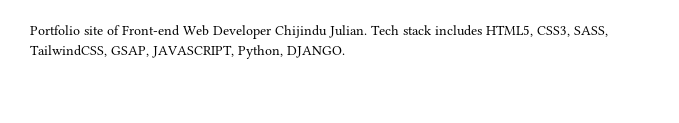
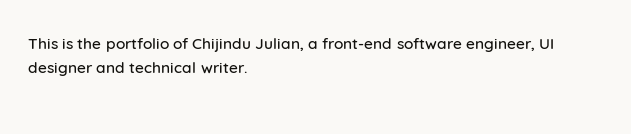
[30,25,608,39] [30,45,345,59] Portfolio site of Front-end Web Developer Chijindu Julian. Tech stack includes HTML5, CSS3, SASS, TailwindCSS, GSAP, JAVASCRIPT, Python, DJANGO. -> [28,38,555,52] [28,62,247,76] This is the portfolio of Chijindu Julian, a front-end software engineer, UI designer and technical writer.

